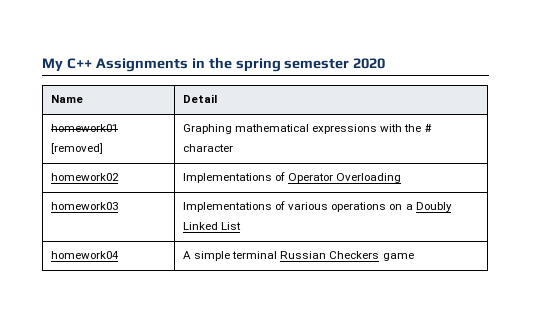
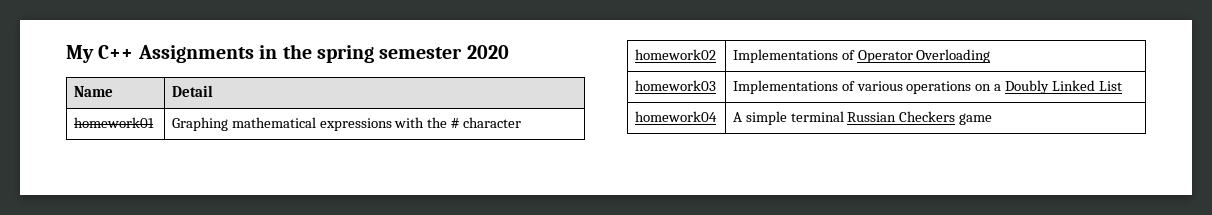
[51,143,104,154] [removed] -> (154, 122) none

